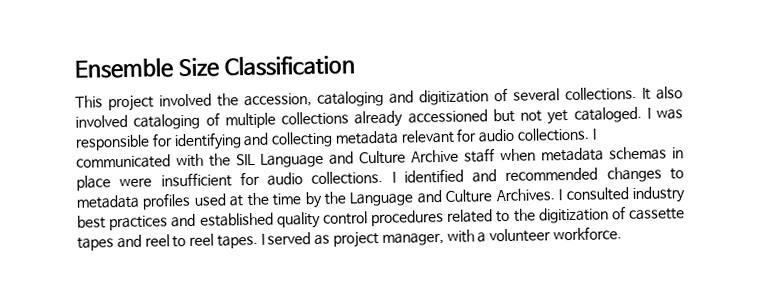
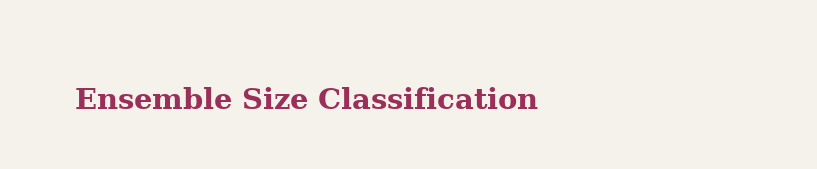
[75,86,683,112] [75,106,683,130] [75,127,596,151] [76,146,684,169] [76,166,684,191] [76,186,686,210] [77,206,685,231] [77,226,622,251] // This project involved the accession, cataloging and digitization of several collections. It also involved cataloging of multiple collections already accessioned but not yet cataloged. I was responsible for identifying and collecting metadata relevant for audio collections. I communicated with the SIL Language and Culture Archive staff when metadata schemas in place were insufficient for audio collections. I identified and recommended changes to metadata profiles used at the time by the Language and Culture Archives. I consulted industry best practices and established quality control procedures related to the digitization of cassette tapes and reel to reel tapes. I served as project manager, with a volunteer workforce. -> (538, 98) none

